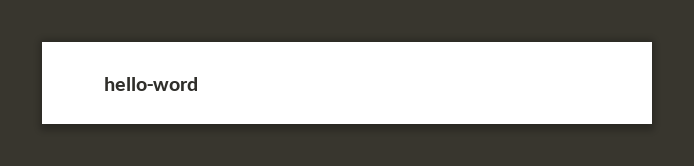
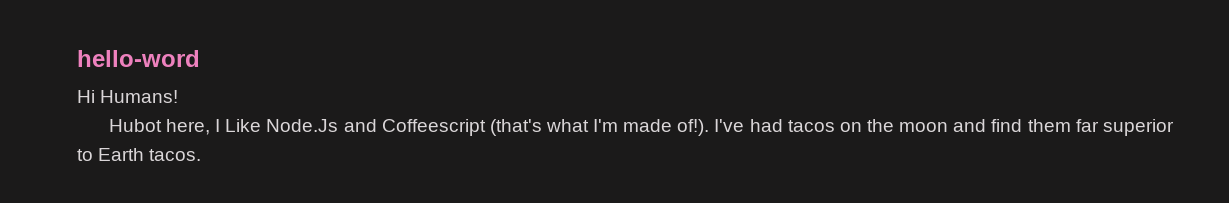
(198, 84) none -> [77,90,179,103] [108,119,1174,136] [77,148,202,161] // Hi Humans! // Hubot here, I Like Node.Js and Coffeescript (that's what I'm made of!). I've had tacos on the moon and find them far superior to Earth tacos.

